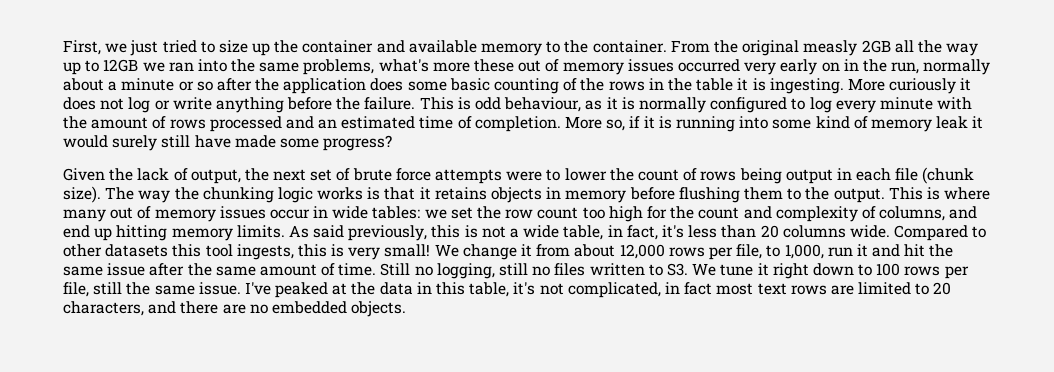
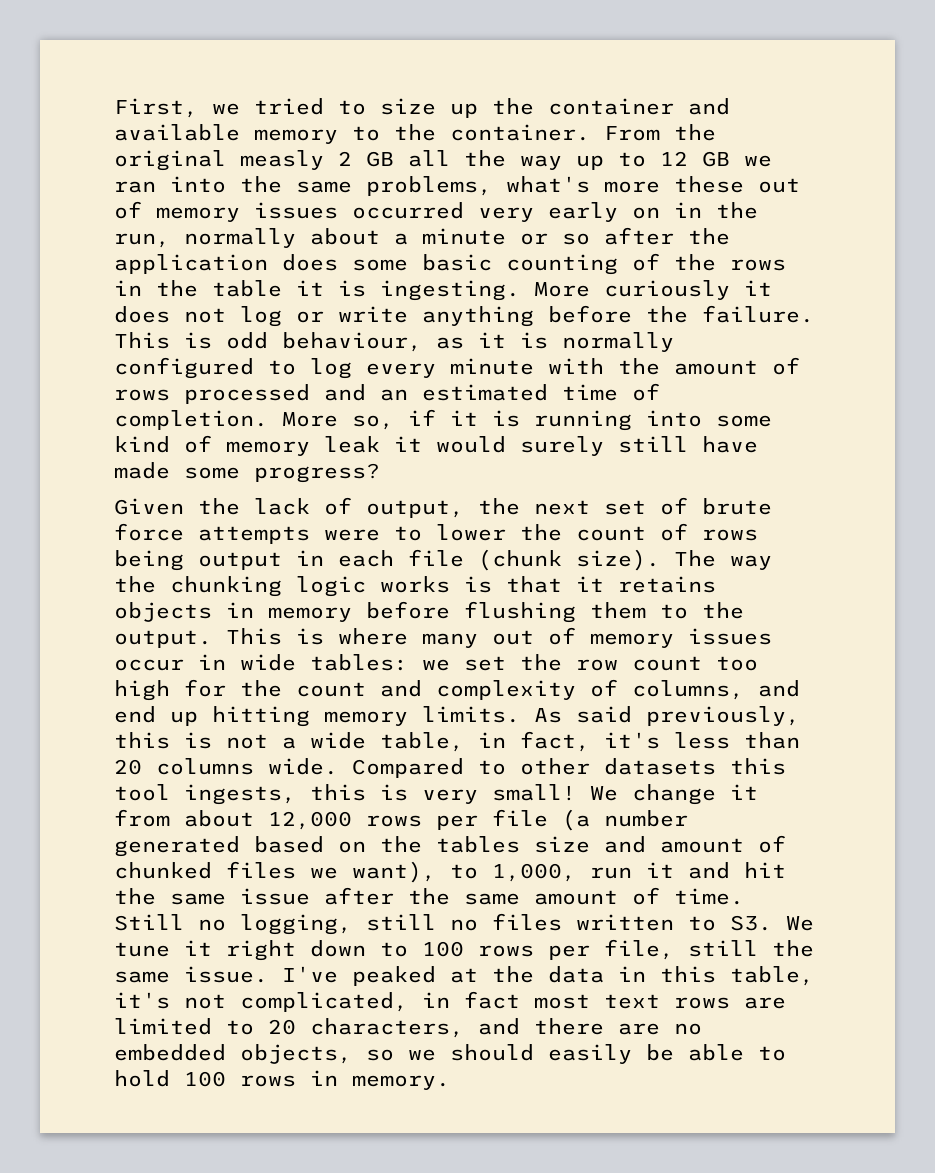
[130,40,159,56] just -> (240, 109) none
[861,40,891,53] 2GB -> [338,151,394,167] 2 GB
[103,59,139,72] 12GB -> [660,151,730,167] 12 GB
[736,244,763,259] file, -> [492,809,688,831] [114,835,786,857] [114,861,436,883] file (a number generated based on the tables size and amount of chunked files we want),
[351,301,407,317] objects. -> [240,1044,786,1064] [114,1070,450,1090] objects, so we should easily be able to hold 100 rows in memory.

